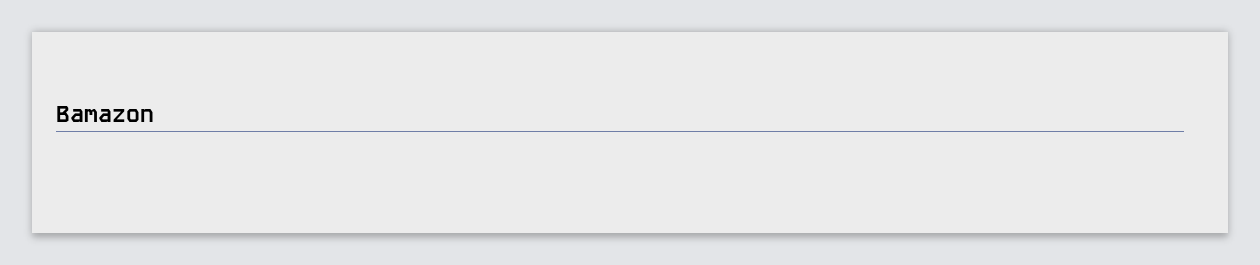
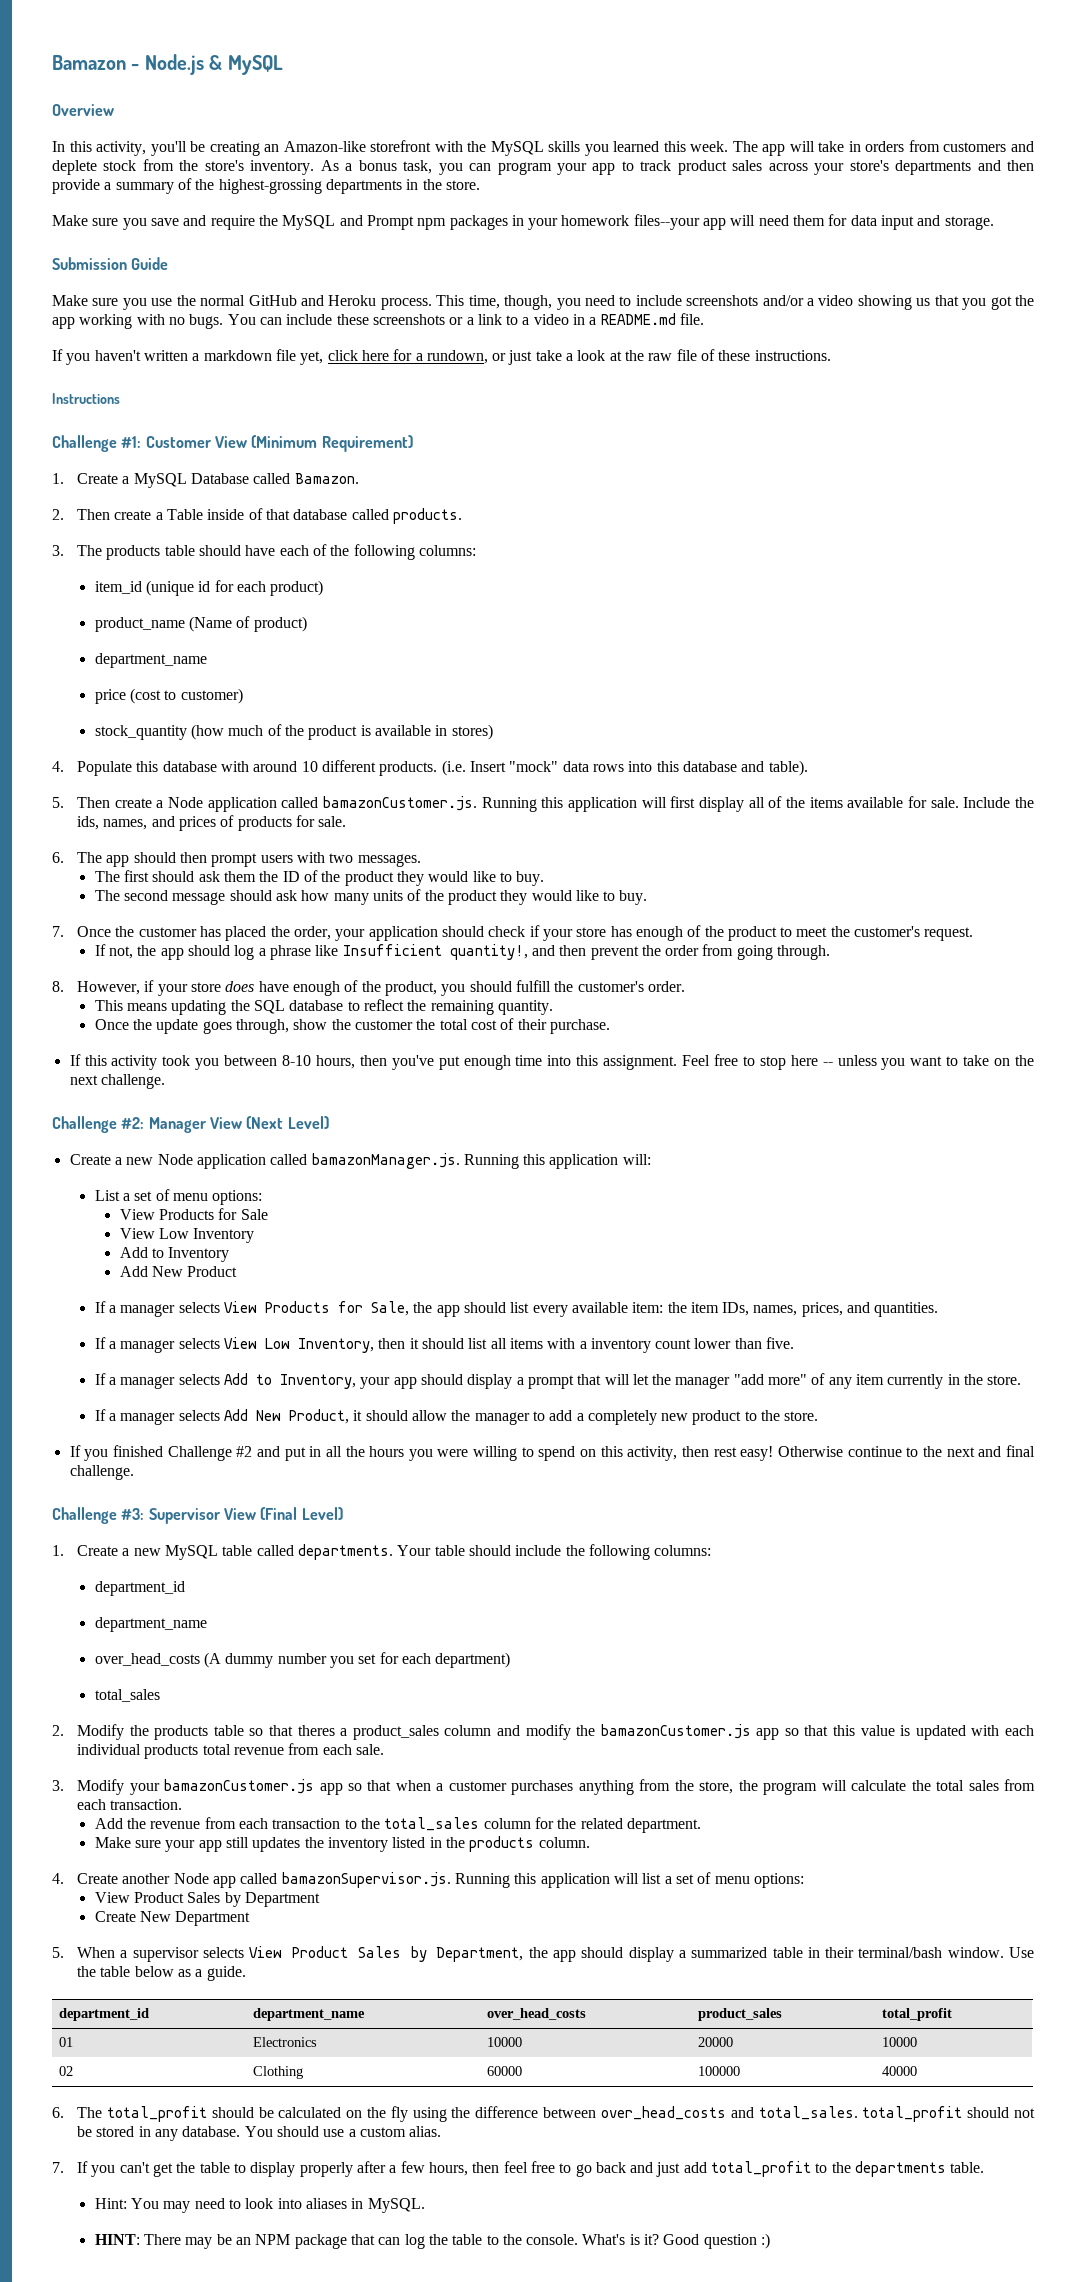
(154, 114) none -> [131,54,283,75] [52,104,114,116] [52,140,1034,156] [52,159,1035,175] [52,178,480,194] [52,214,994,230] [52,257,169,270] [52,295,1034,310] [52,313,705,329] [52,349,831,365] [52,393,120,404] [52,435,413,452] [52,473,359,488] [52,508,462,524] [52,544,476,560] [94,580,324,596] [94,616,307,632] [94,653,207,668] [94,688,243,704] [94,724,493,740] [52,760,808,776] [52,796,1034,812] [77,815,347,831] [52,852,421,867] [94,870,545,886] [94,889,648,905] [52,925,974,941] [94,944,831,960] [52,980,685,996] [94,999,553,1015] [94,1018,610,1034] [69,1054,1034,1070] [69,1074,165,1089] [52,1116,329,1133] [69,1153,651,1169] [94,1189,263,1205] [119,1208,268,1220] [119,1228,255,1243] [119,1247,230,1262] [119,1266,238,1277] [94,1301,939,1317] [94,1337,795,1353] [94,1373,1022,1389] [94,1409,819,1425] [69,1445,1035,1461] [69,1465,134,1480] [52,1507,343,1524] [52,1544,712,1560] [94,1581,185,1596] [94,1617,207,1632] [94,1652,511,1668] [94,1689,160,1702] [52,1724,1035,1740] [77,1743,384,1759] [52,1779,1035,1795] [77,1799,183,1810] [94,1817,701,1833] [94,1836,590,1852] [52,1872,804,1888] [94,1892,320,1907] [94,1911,251,1926] [52,1946,1034,1962] [77,1966,246,1981] [58,2008,149,2021] [252,2008,365,2021] [486,2008,586,2020] [697,2008,782,2021] [881,2008,952,2021] [58,2037,73,2047] [252,2037,317,2047] [486,2037,522,2047] [697,2037,733,2047] [881,2037,917,2047] [58,2066,73,2076] [252,2066,303,2079] [486,2066,522,2076] [697,2066,740,2076] [881,2066,917,2076] [52,2106,1036,2122] [77,2126,442,2141] [52,2161,985,2177] [94,2198,425,2213] [94,2233,771,2249] - Node.js & MySQL // Overview // In this activity, you'll be creating an Amazon-like storefront with the MySQL skills you learned this week. The app will take in orders from customers and deplete stock from the store's inventory. As a bonus task, you can program your app to track product sales across your store's departments and then provide a summary of the highest-grossing departments in the store. // Make sure you save and require the MySQL and Prompt npm packages in your homework files--your app will need them for data input and storage. // Submission Guide // Make sure you use the normal GitHub and Heroku process. This time, though, you need to include screenshots and/or a video showing us that you got the app working with no bugs. You can include these screenshots or a link to a video in a README.md file. // If you haven't written a markdown file yet, click here for a rundown, or just take a look at the raw file of these instructions. // Instructions // Challenge #1: Customer View (Minimum Requirement) // 1. Create a MySQL Database called Bamazon. // 2. Then create a Table inside of that database called products. // 3. The products table should have each of the following columns: // item_id (unique id for each product) // product_name (Name of product) // department_name // price (cost to customer) // stock_quantity (how much of the product is available in stores) // 4. Populate this database with around 10 different products. (i.e. Insert "mock" data rows into this database and table). // 5. Then create a Node application called bamazonCustomer.js. Running this application will first display all of the items available for sale. Include the ids, names, and prices of products for sale. // 6. The app should then prompt users with two messages. // The first should ask them the ID of the product they would like to buy. // The second message should ask how many units of the product they would like to buy. // 7. Once the customer has placed the order, your application should check if your store has enough of the product to meet the customer's request. // If not, the app should log a phrase like Insufficient quantity!, and then prevent the order from going through. // 8. However, if your store does have enough of the product, you should fulfill the customer's order. // This means updating the SQL database to reflect the remaining quantity. // Once the update goes through, show the customer the total cost of their purchase. // If this activity took you between 8-10 hours, then you've put enough time into this assignment. Feel free to stop here -- unless you want to take on the next challenge. // Challenge #2: Manager View (Next Level) // Create a new Node application called bamazonManager.js. Running this application will: // List a set of menu options: // View Products for Sale // View Low Inventory // Add to Inventory // Add New Product // If a manager selects View Products for Sale, the app should list every available item: the item IDs, names, prices, and quantities. // If a manager selects View Low Inventory, then it should list all items with a inventory count lower than five. // If a manager selects Add to Inventory, your app should display a prompt that will let the manager "add more" of any item currently in the store. // If a manager selects Add New Product, it should allow the manager to add a completely new product to the store. // If you finished Challenge #2 and put in all the hours you were willing to spend on this activity, then rest easy! Otherwise continue to the next and final challenge. // Challenge #3: Supervisor View (Final Level) // 1. Create a new MySQL table called departments. Your table should include the following columns: // department_id // department_name // over_head_costs (A dummy number you set for each department) // total_sales // 2. Modify the products table so that theres a product_sales column and modify the bamazonCustomer.js app so that this value is updated with each individual products total revenue from each sale. // 3. Modify your bamazonCustomer.js app so that when a customer purchases anything from the store, the program will calculate the total sales from each transaction. // Add the revenue from each transaction to the total_sales column for the related department. // Make sure your app still updates the inventory listed in the products column. // 4. Create another Node app called bamazonSupervisor.js. Running this application will list a set of menu options: // View Product Sales by Department // Create New Department // 5. When a supervisor selects View Product Sales by Department, the app should display a summarized table in their terminal/bash window. Use the table below as a guide. // department_id | department_name | over_head_costs | product_sales | total_profit // 01 | Electronics | 10000 | 20000 | 10000 // 02 | Clothing | 60000 | 100000 | 40000 // 6. The total_profit should be calculated on the fly using the difference between over_head_costs and total_sales. total_profit should not be stored in any database. You should use a custom alias. // 7. If you can't get the table to display properly after a few hours, then feel free to go back and just add total_profit to the departments table. // Hint: You may need to look into aliases in MySQL. // HINT: There may be an NPM package that can log the table to the console. What's is it? Good question :)

